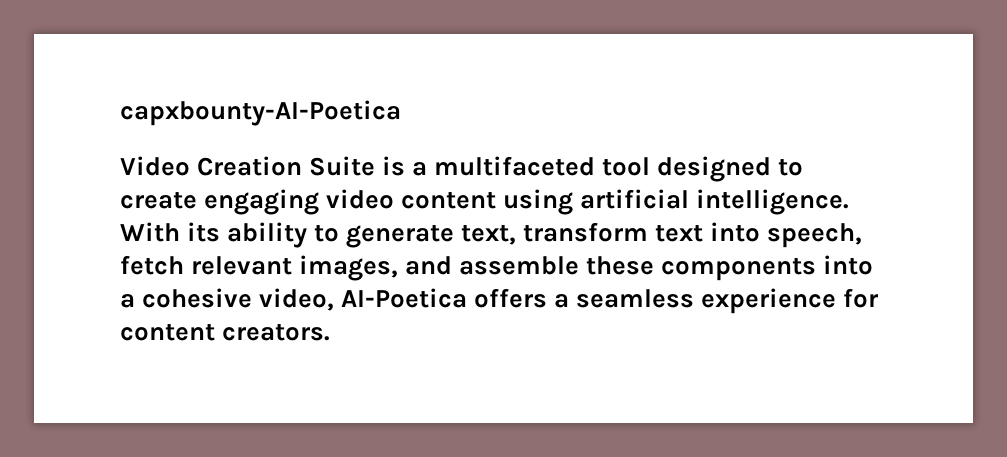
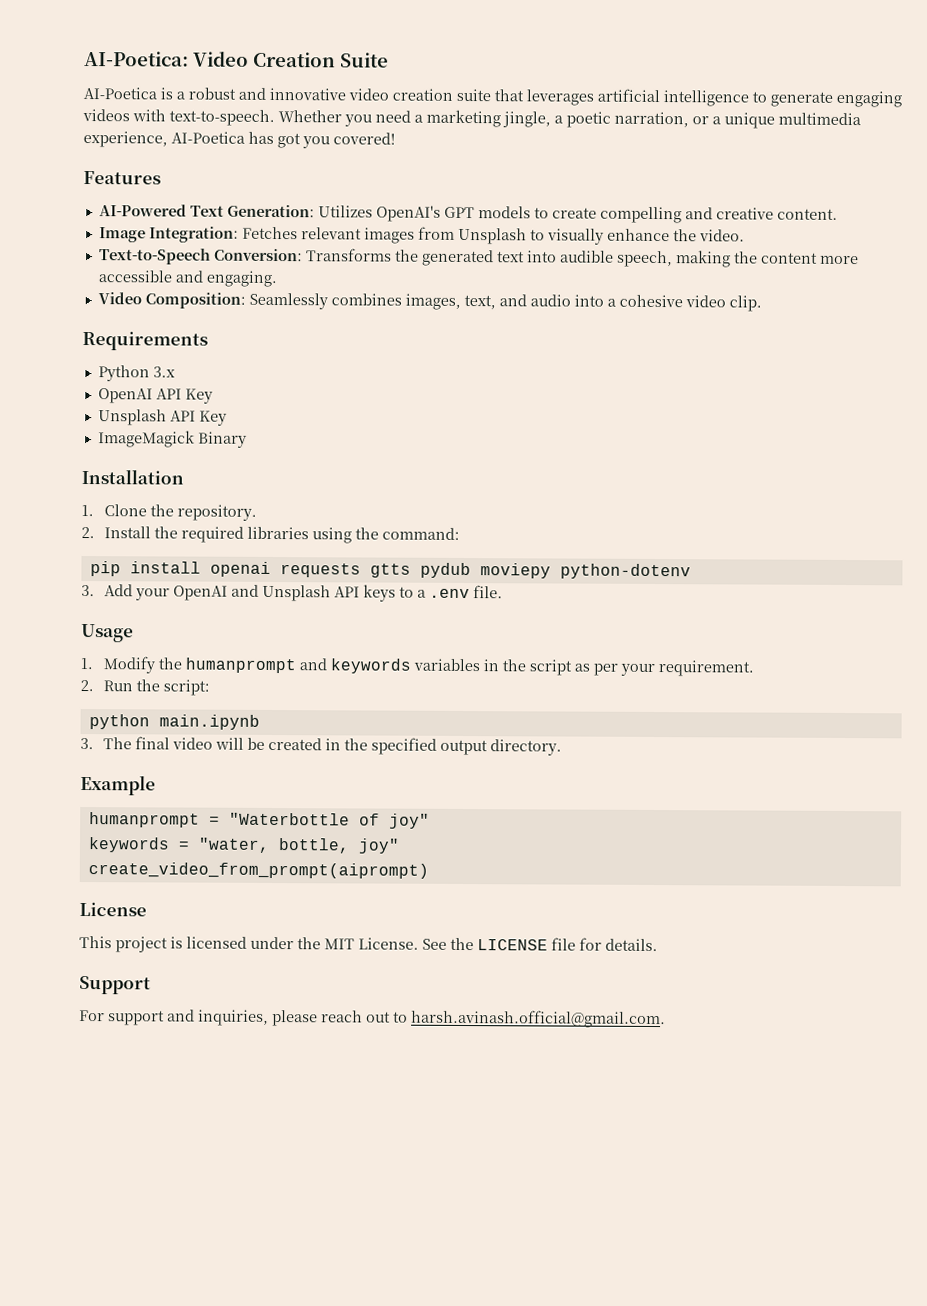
[120,100,401,126] capxbounty-AI-Poetica // -> [84,51,189,67] AI-Poetica:
(376, 166) none -> [83,87,157,100] // AI-Poetica
[434,156,804,182] [120,189,850,215] [120,222,863,248] [120,255,874,281] [120,288,880,314] [120,324,331,341] multifaceted tool designed to create engaging video content using artificial intelligence. With its ability to generate text, transform text into speech, fetch relevant images, and assemble these components into a cohesive video, AI-Poetica offers a seamless experience for content creators. -> [188,87,902,108] [82,108,861,129] [83,131,395,149] [83,171,161,185] [98,204,838,224] [98,226,745,245] [98,248,859,268] [97,270,277,288] [97,292,762,312] [82,331,208,351] [97,365,176,382] [97,388,213,404] [97,409,227,426] [97,430,247,448] [81,468,184,485] [81,504,257,521] [81,526,460,544] [89,561,691,580] [81,584,503,602] [81,623,134,643] [80,656,754,677] [80,679,210,696] [88,714,260,730] [80,736,562,756] [80,774,156,796] [88,812,430,829] [87,837,400,854] [87,862,429,879] [79,901,147,917] [79,935,658,953] [79,975,151,995] [79,1009,666,1029] robust and innovative video creation suite that leverages artificial intelligence to generate engaging videos with text-to-speech. Whether you need a marketing jingle, a poetic narration, or a unique multimedia experience, AI-Poetica has got you covered! // Features // AI-Powered Text Generation: Utilizes OpenAI's GPT models to create compelling and creative content. // Image Integration: Fetches relevant images from Unsplash to visually enhance the video. // Text-to-Speech Conversion: Transforms the generated text into audible speech, making the content more accessible and engaging. // Video Composition: Seamlessly combines images, text, and audio into a cohesive video clip. // Requirements // Python 3.x // OpenAI API Key // Unsplash API Key // ImageMagick Binary // Installation // 1. Clone the repository. // 2. Install the required libraries using the command: // pip install openai requests gtts pydub moviepy python-dotenv // 3. Add your OpenAI and Unsplash API keys to a .env file. // Usage // 1. Modify the humanprompt and keywords variables in the script as per your requirement. // 2. Run the script: // python main.ipynb // 3. The final video will be created in the specified output directory. // Example // humanprompt = "Waterbottle of joy" // keywords = "water, bottle, joy" // create_video_from_prompt(aiprompt) // License // This project is licensed under the MIT License. See the LICENSE file for details. // Support // For support and inquiries, please reach out to harsh.avinash.official@gmail.com.

